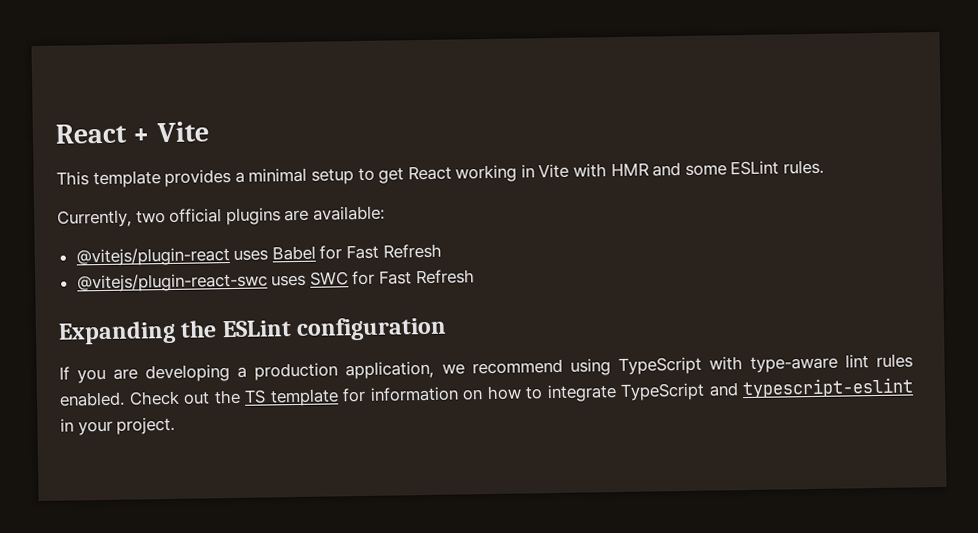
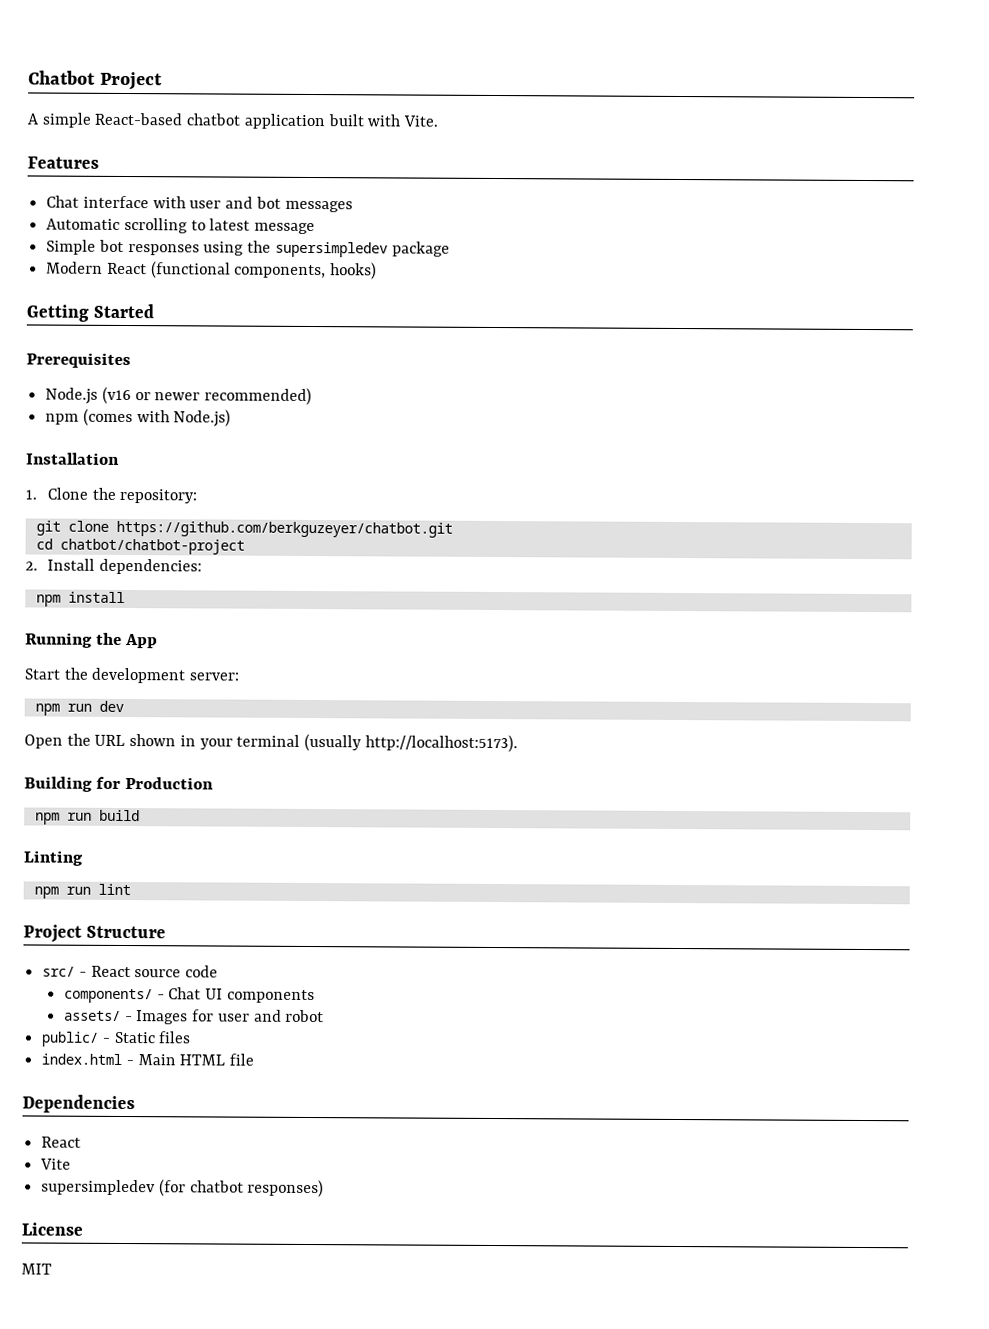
[55,121,210,144] [56,159,825,189] [57,205,385,228] [75,243,442,267] [76,269,475,293] [58,316,448,345] [59,353,913,384] [59,377,914,407] [60,416,176,436] React + Vite // This template provides a minimal setup to get React working in Vite with HMR and some ESLint rules. // Currently, two official plugins are available: // @vitejs/plugin-react uses Babel for Fast Refresh // @vitejs/plugin-react-swc uses SWC for Fast Refresh // Expanding the ESLint configuration // If you are developing a production application, we recommend using TypeScript with type-aware lint rules enabled. Check out the TS template for information on how to integrate TypeScript and typescript-eslint in your project. -> [28,70,163,91] [27,112,439,130] [27,156,99,169] [46,195,353,213] [46,217,316,235] [46,239,450,258] [46,261,378,280] [26,303,155,322] [26,352,131,369] [45,386,313,406] [45,408,232,427] [26,452,120,465] [25,487,198,504] [35,520,453,538] [35,538,245,555] [25,558,202,575] [35,591,125,607] [25,632,158,649] [24,667,240,684] [34,700,124,716] [24,733,518,753] [24,776,214,792] [34,809,140,825] [23,850,83,866] [33,883,131,899] [23,924,167,943] [42,965,219,978] [64,987,315,1004] [64,1009,325,1025] [41,1031,192,1047] [41,1053,255,1066] [22,1094,135,1114] [41,1136,82,1148] [40,1158,72,1170] [41,1179,325,1198] [21,1222,83,1236] [21,1263,52,1275] Chatbot Project // A simple React-based chatbot application built with Vite. // Features // Chat interface with user and bot messages // Automatic scrolling to latest message // Simple bot responses using the supersimpledev package // Modern React (functional components, hooks) // Getting Started // Prerequisites // Node.js (v16 or newer recommended) // npm (comes with Node.js) // Installation // 1. Clone the repository: // git clone https://github.com/berkguzeyer/chatbot.git // cd chatbot/chatbot-project // 2. Install dependencies: // npm install // Running the App // Start the development server: // npm run dev // Open the URL shown in your terminal (usually http://localhost:5173). // Building for Production // npm run build // Linting // npm run lint // Project Structure // src/ - React source code // components/ - Chat UI components // assets/ - Images for user and robot // public/ - Static files // index.html - Main HTML file // Dependencies // React // Vite // supersimpledev (for chatbot responses) // License // MIT

